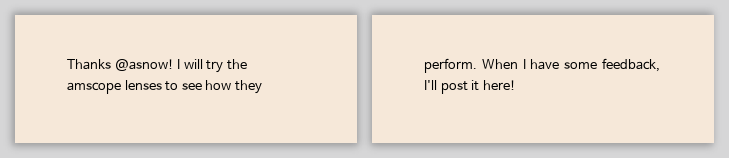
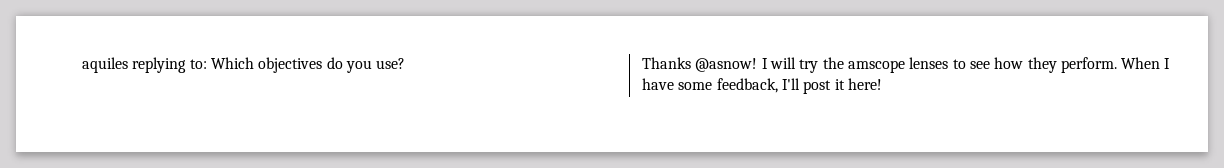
(67, 64) none -> [82,57,406,73] aquiles replying to: Which objectives do you use? //

